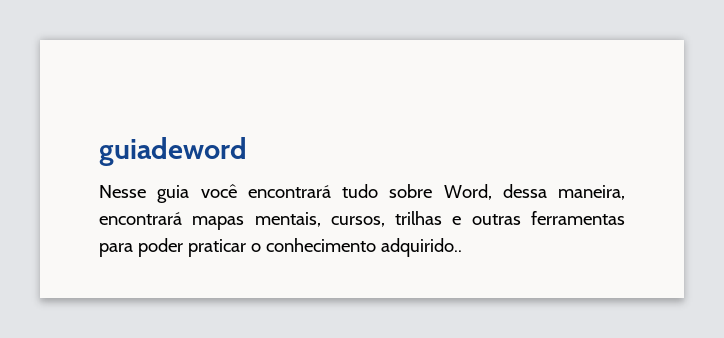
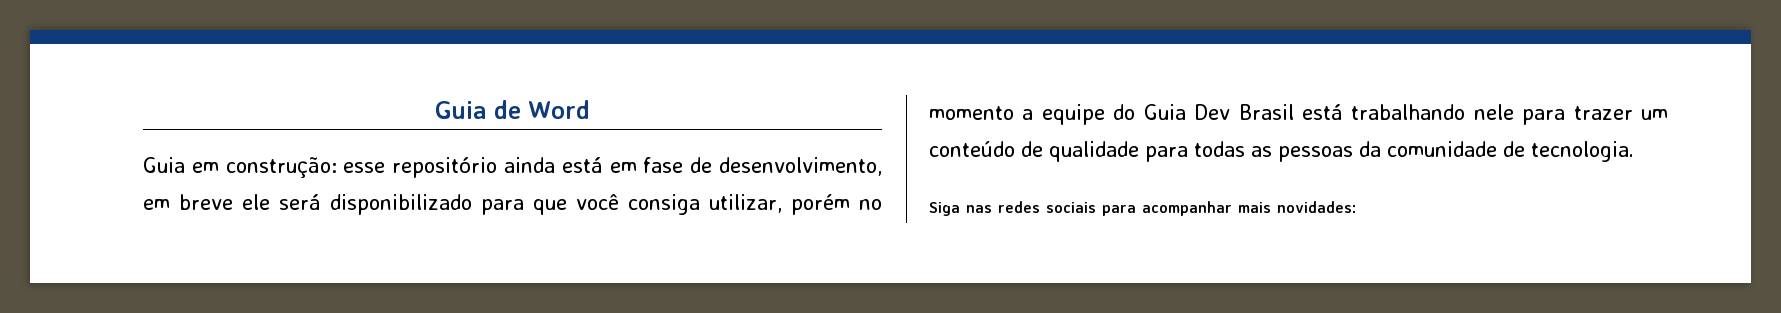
[99,137,247,166] [99,184,625,203] [99,211,625,230] [99,238,462,257] guiadeword // Nesse guia você encontrará tudo sobre Word, dessa maneira, encontrará mapas mentais, cursos, trilhas e outras ferramentas para poder praticar o conhecimento adquirido.. -> [435,100,591,119] [143,157,882,178] [143,194,882,215] [929,104,1668,125] [929,141,1634,162] [929,201,1356,216] Guia de Word // Guia em construção: esse repositório ainda está em fase de desenvolvimento, em breve ele será disponibilizado para que você consiga utilizar, porém no momento a equipe do Guia Dev Brasil está trabalhando nele para trazer um conteúdo de qualidade para todas as pessoas da comunidade de tecnologia. // Siga nas redes sociais para acompanhar mais novidades:

